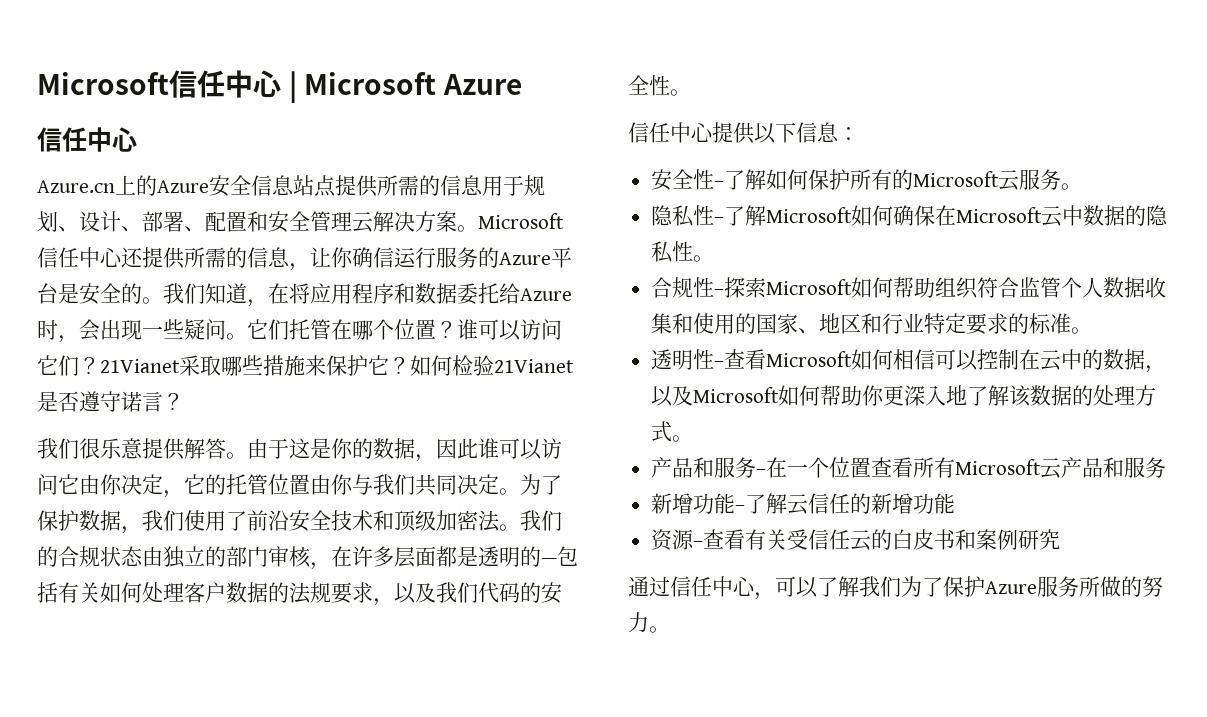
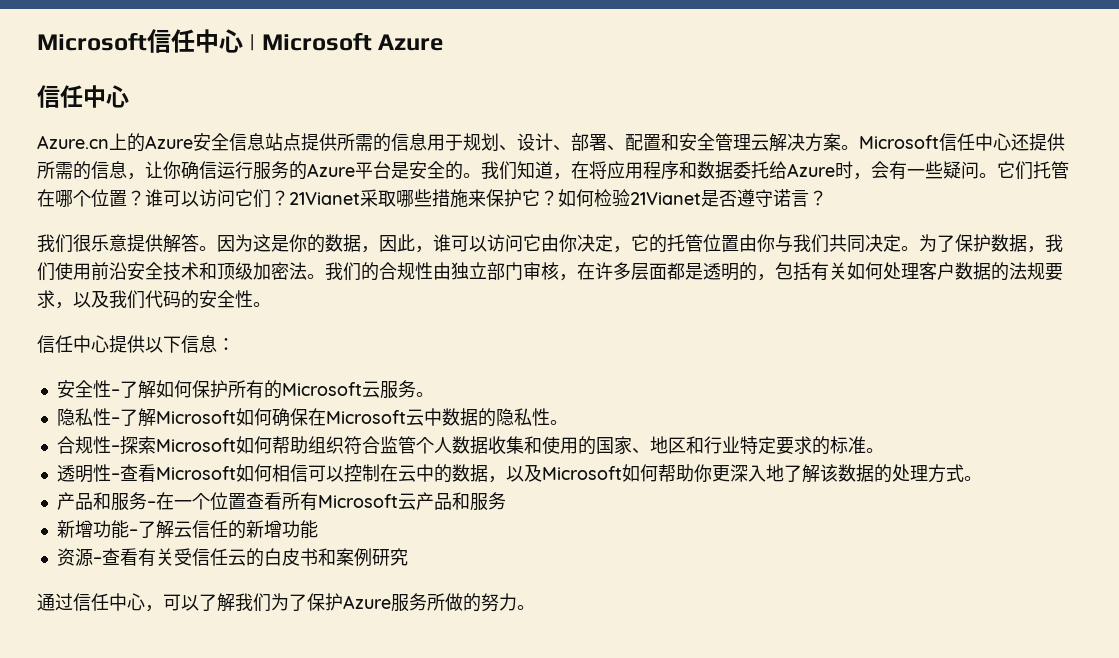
[100,319,142,340] 出现 -> [889,161,907,180] 有
[247,438,289,459] 由于 -> [217,234,253,252] 因为
(478, 448) none -> [415,246,433,253] ，
[226,511,247,531] 了 -> (91, 271) none
[100,546,226,568] 状态由独立的 -> [415,262,487,280] 性由独立
[541,558,557,564] — -> [757,274,775,281] ，

